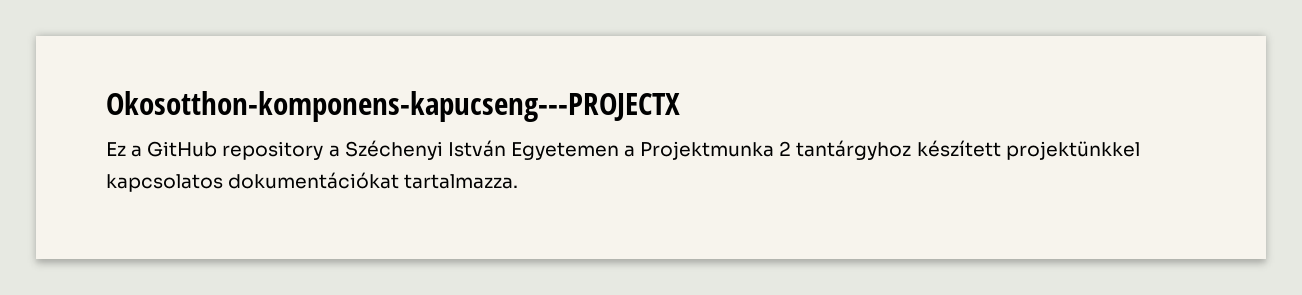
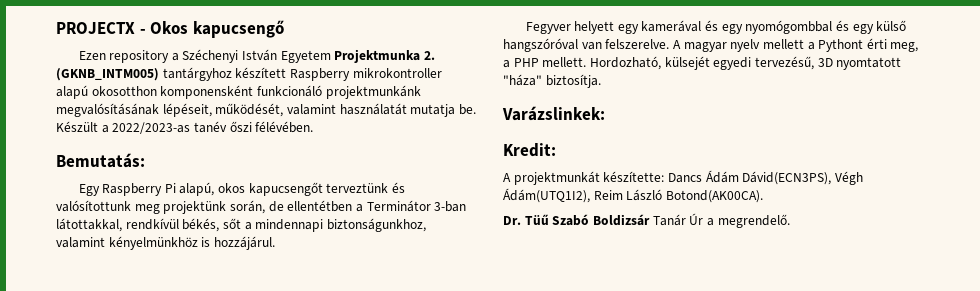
[106,91,680,122] [106,140,1140,160] [106,172,519,192] Okosotthon-komponens-kapucseng---PROJECTX // Ez a GitHub repository a Széchenyi István Egyetemen a Projektmunka 2 tantárgyhoz készített projektünkkel kapcsolatos dokumentációkat tartalmazza. -> [56,20,284,38] [78,49,436,63] [56,67,442,81] [56,85,421,99] [56,103,476,117] [56,121,314,134] [56,153,145,168] [78,182,406,196] [56,200,467,214] [56,218,426,232] [56,236,275,250] [525,20,907,34] [503,38,919,52] [503,56,902,70] [503,74,601,88] [502,106,605,121] [503,143,556,157] [503,170,863,185] [503,188,763,203] [503,213,790,228] PROJECTX - Okos kapucsengő // Ezen repository a Széchenyi István Egyetem Projektmunka 2. (GKNB_INTM005) tantárgyhoz készített Raspberry mikrokontroller alapú okosotthon komponensként funkcionáló projektmunkánk megvalósításának lépéseit, működését, valamint használatát mutatja be. Készült a 2022/2023-as tanév őszi félévében. // Bemutatás: // Egy Raspberry Pi alapú, okos kapucsengőt terveztünk és valósítottunk meg projektünk során, de ellentétben a Terminátor 3-ban látottakkal, rendkívül békés, sőt a mindennapi biztonságunkhoz, valamint kényelmünkhöz is hozzájárul. // Fegyver helyett egy kamerával és egy nyomógombbal és egy külső hangszóróval van felszerelve. A magyar nyelv mellett a Pythont érti meg, a PHP mellett. Hordozható, külsejét egyedi tervezésű, 3D nyomtatott "háza" biztosítja. // Varázslinkek: // Kredit: // A projektmunkát készítette: Dancs Ádám Dávid(ECN3PS), Végh Ádám(UTQ1I2), Reim László Botond(AK00CA). // Dr. Tüű Szabó Boldizsár Tanár Úr a megrendelő.

